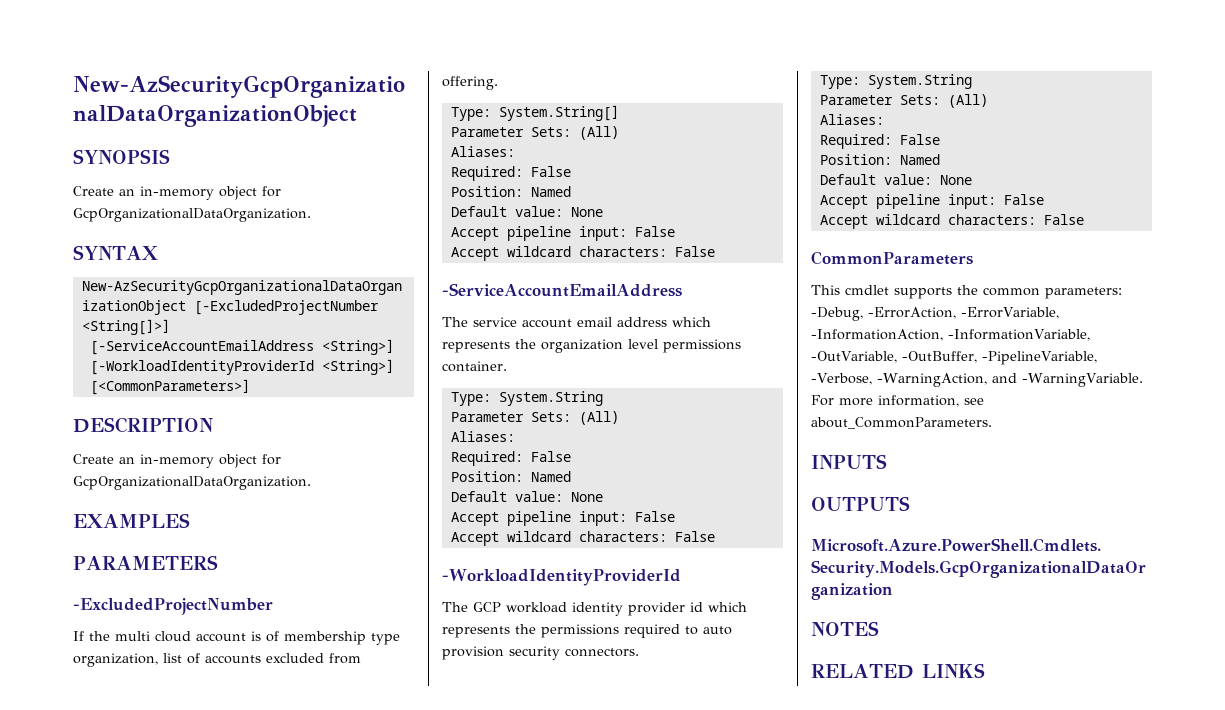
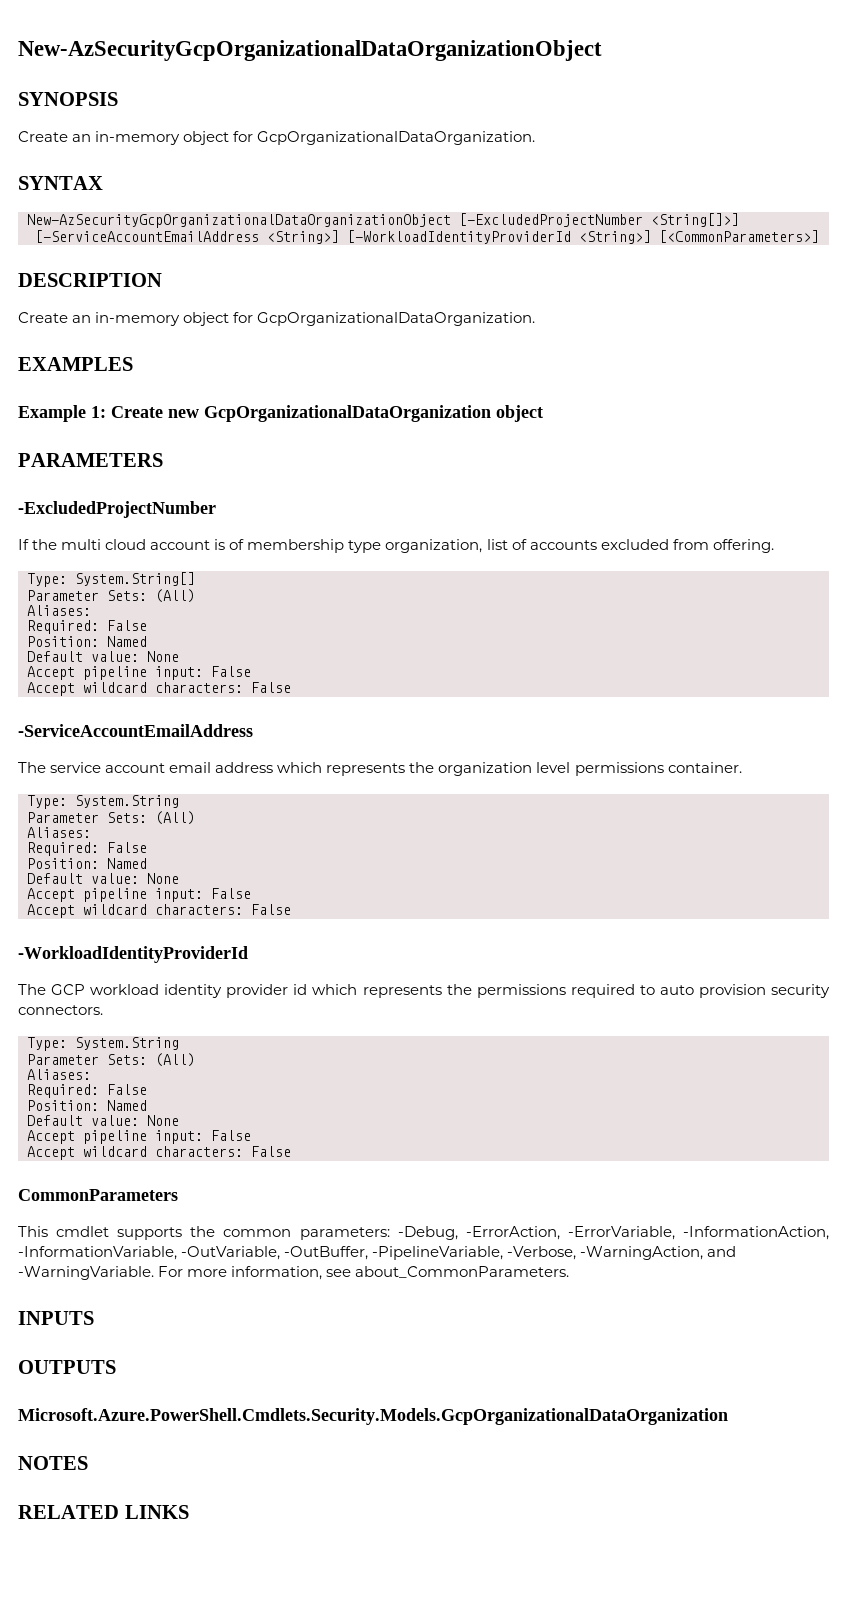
(190, 520) none -> [18,405,543,422] // Example 1: Create new GcpOrganizationalDataOrganization object

